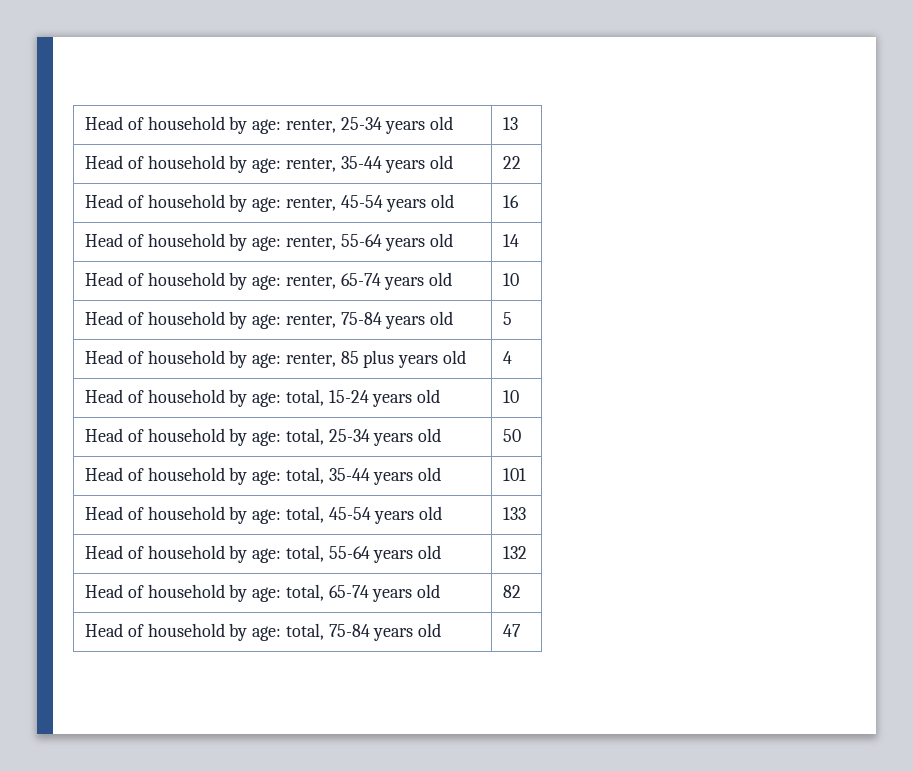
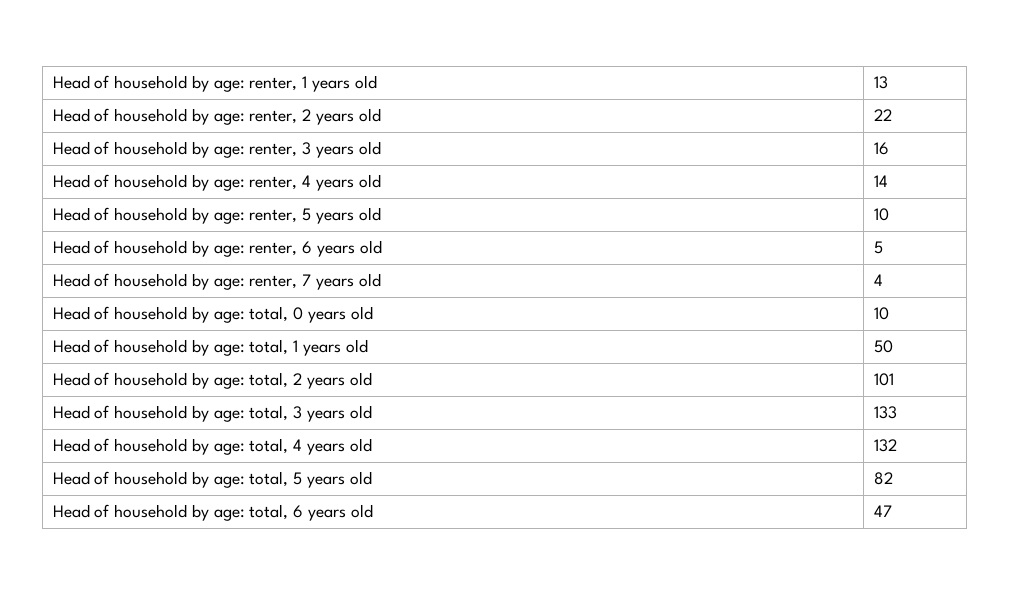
[85,116,382,134] Head of household by age: renter, 25-34 -> [52,75,308,92] Head of household by age: renter, 1
[340,156,382,169] 35-44 -> [302,109,312,121] 2
[340,195,383,208] 45-54 -> [302,142,312,155] 3
[340,234,382,247] 55-64 -> [302,175,312,187] 4
[340,273,381,286] 65-74 -> [302,208,312,221] 5
[340,312,382,325] 75-84 -> [302,241,313,254] 6
[340,350,395,368] 85 plus -> [302,274,312,286] 7
[328,390,369,403] 15-24 -> [293,307,304,320] 0
[328,429,370,442] 25-34 -> [293,340,299,352] 1
[328,468,370,481] 35-44 -> [293,373,303,385] 2
[328,507,371,520] 45-54 -> [293,406,303,419] 3
[328,546,370,559] 55-64 -> [293,439,303,451] 4
[328,585,369,598] 65-74 -> [293,472,303,485] 5
[328,624,370,637] 75-84 -> [293,505,304,518] 6

